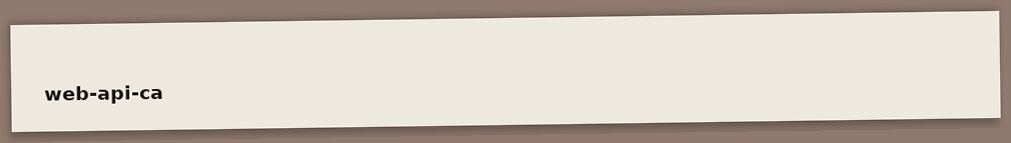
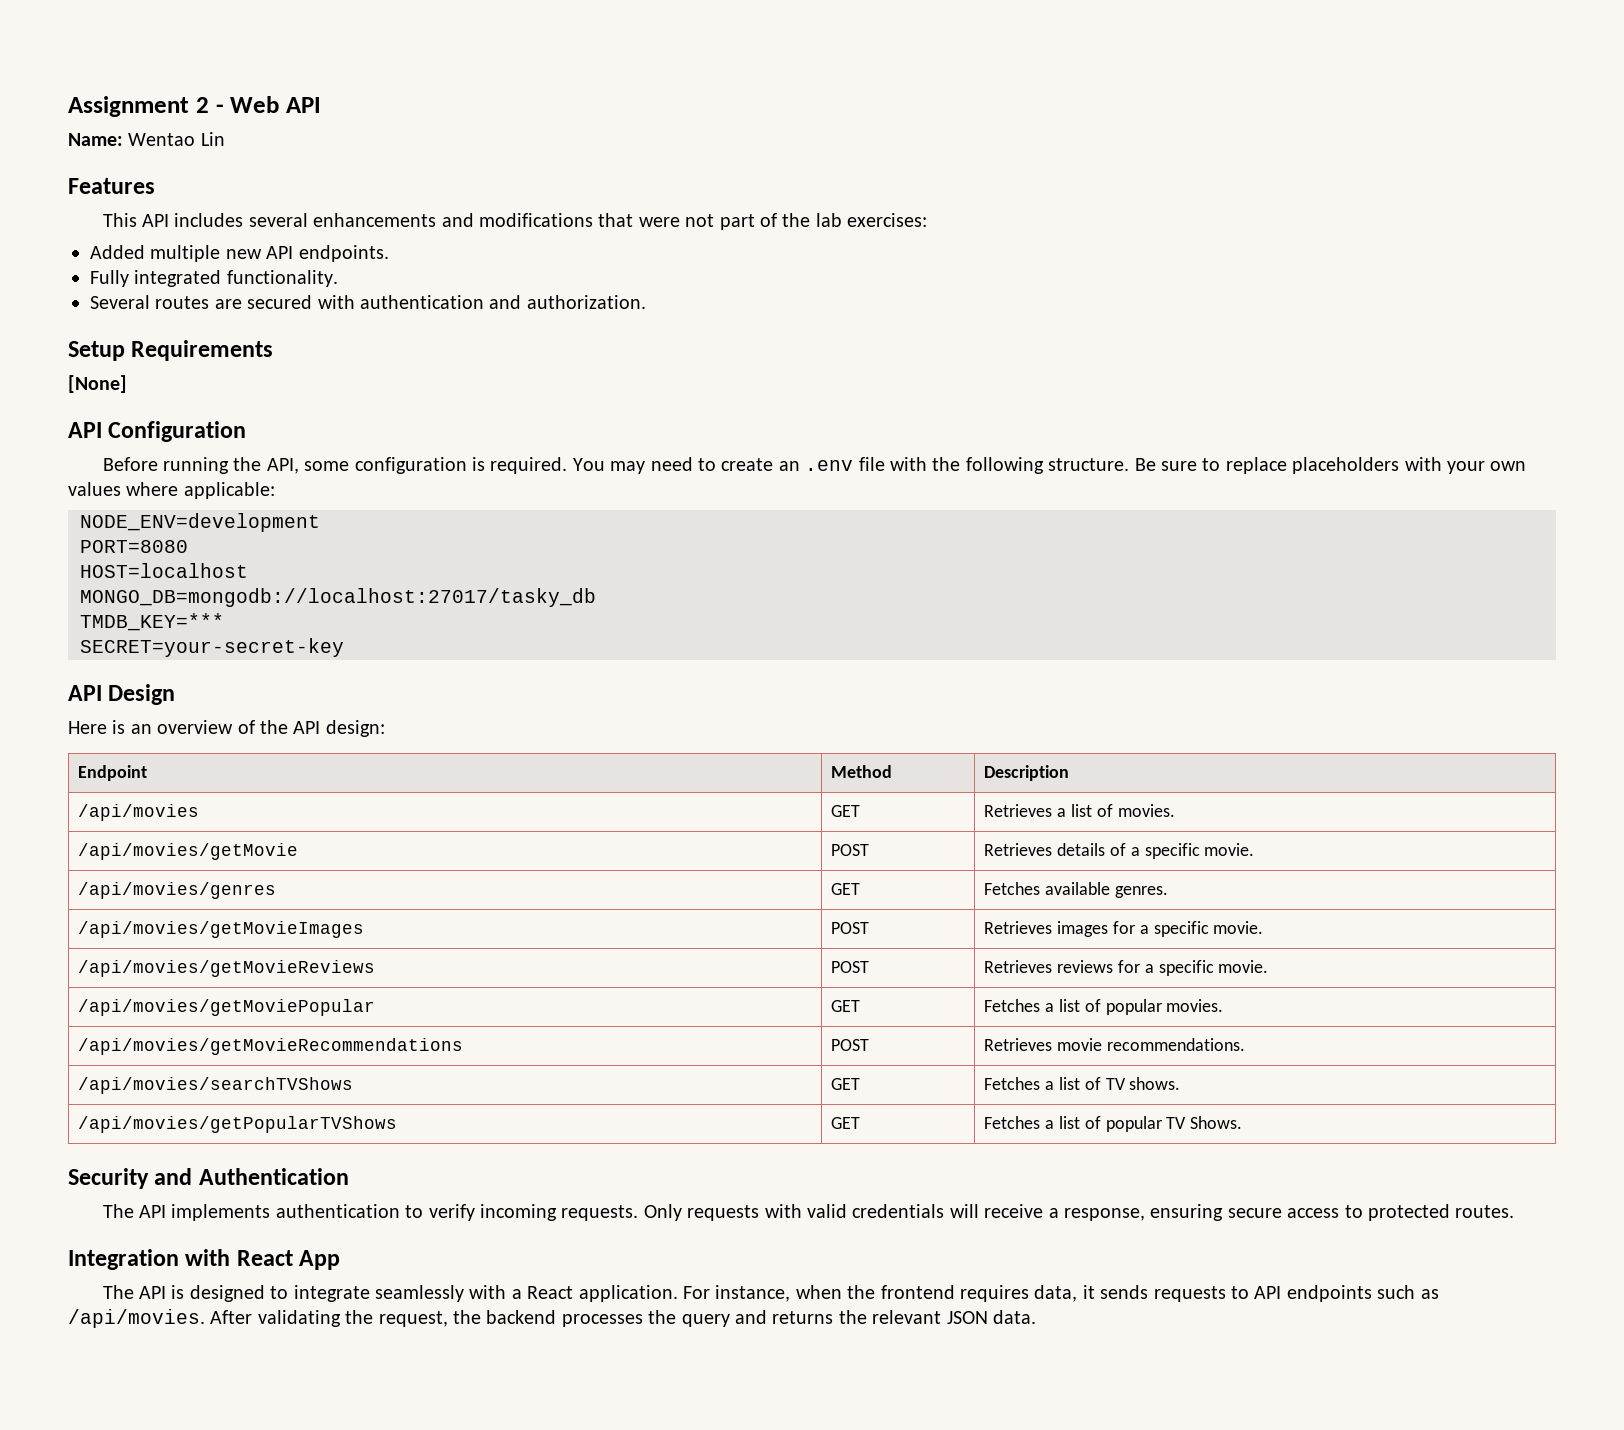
[44,84,164,105] web-api-ca -> [68,96,321,117] [68,132,225,146] [68,178,155,194] [102,213,928,230] [90,245,389,262] [90,270,338,287] [90,295,646,309] [68,340,274,361] [68,375,127,393] [68,421,247,442] [102,457,1527,474] [68,482,275,499] [80,513,320,532] [80,540,188,553] [80,563,248,578] [80,588,596,607] [80,613,224,631] [80,638,344,657] [68,684,176,705] [68,720,385,737] [78,765,148,781] [831,765,893,778] [984,765,1070,781] [78,804,200,821] [831,805,861,817] [984,804,1175,817] [78,843,299,860] [831,844,870,856] [984,843,1255,859] [78,882,277,899] [831,883,861,895] [984,882,1168,898] [78,921,365,938] [831,922,870,934] [984,921,1264,937] [78,960,376,977] [831,961,870,973] [984,960,1269,976] [78,999,376,1016] [831,1000,861,1012] [984,999,1224,1015] [78,1038,464,1055] [831,1039,870,1051] [984,1038,1245,1051] [78,1077,354,1094] [831,1078,861,1090] [984,1077,1181,1090] [78,1116,398,1133] [831,1117,861,1129] [984,1116,1243,1132] [68,1168,349,1189] [102,1204,1515,1221] [68,1249,341,1270] [102,1285,1439,1302] [68,1309,1036,1328] Assignment 2 - Web API // Name: Wentao Lin // Features // This API includes several enhancements and modifications that were not part of the lab exercises: // Added multiple new API endpoints. // Fully integrated functionality. // Several routes are secured with authentication and authorization. // Setup Requirements // [None] // API Configuration // Before running the API, some configuration is required. You may need to create an .env file with the following structure. Be sure to replace placeholders with your own values where applicable: // NODE_ENV=development // PORT=8080 // HOST=localhost // MONGO_DB=mongodb://localhost:27017/tasky_db // TMDB_KEY=*** // SECRET=your-secret-key // API Design // Here is an overview of the API design: // Endpoint | Method | Description // /api/movies | GET | Retrieves a list of movies. // /api/movies/getMovie | POST | Retrieves details of a specific movie. // /api/movies/genres | GET | Fetches available genres. // /api/movies/getMovieImages | POST | Retrieves images for a specific movie. // /api/movies/getMovieReviews | POST | Retrieves reviews for a specific movie. // /api/movies/getMoviePopular | GET | Fetches a list of popular movies. // /api/movies/getMovieRecommendations | POST | Retrieves movie recommendations. // /api/movies/searchTVShows | GET | Fetches a list of TV shows. // /api/movies/getPopularTVShows | GET | Fetches a list of popular TV Shows. // Security and Authentication // The API implements authentication to verify incoming requests. Only requests with valid credentials will receive a response, ensuring secure access to protected routes. // Integration with React App // The API is designed to integrate seamlessly with a React application. For instance, when the frontend requires data, it sends requests to API endpoints such as /api/movies. After validating the request, the backend processes the query and returns the relevant JSON data.

